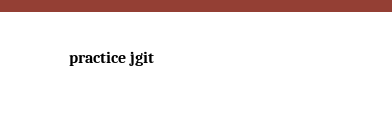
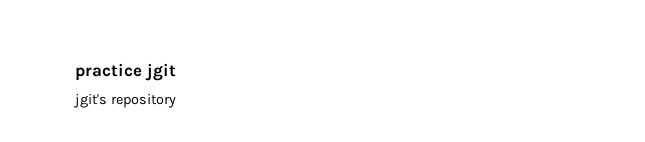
(155, 58) none -> [73,94,176,108] // jgit's repository

